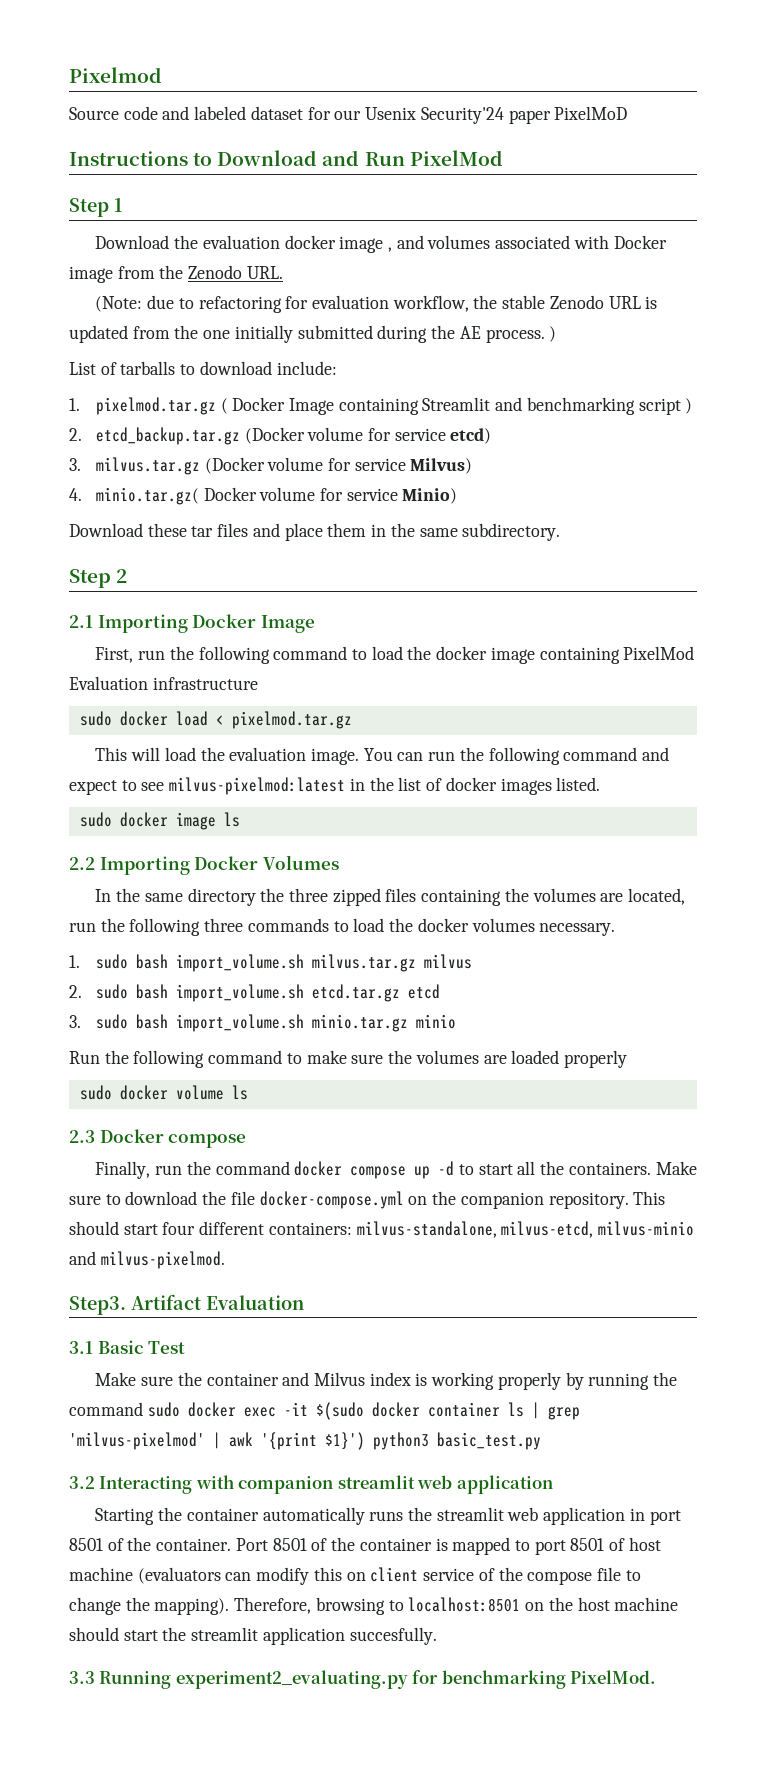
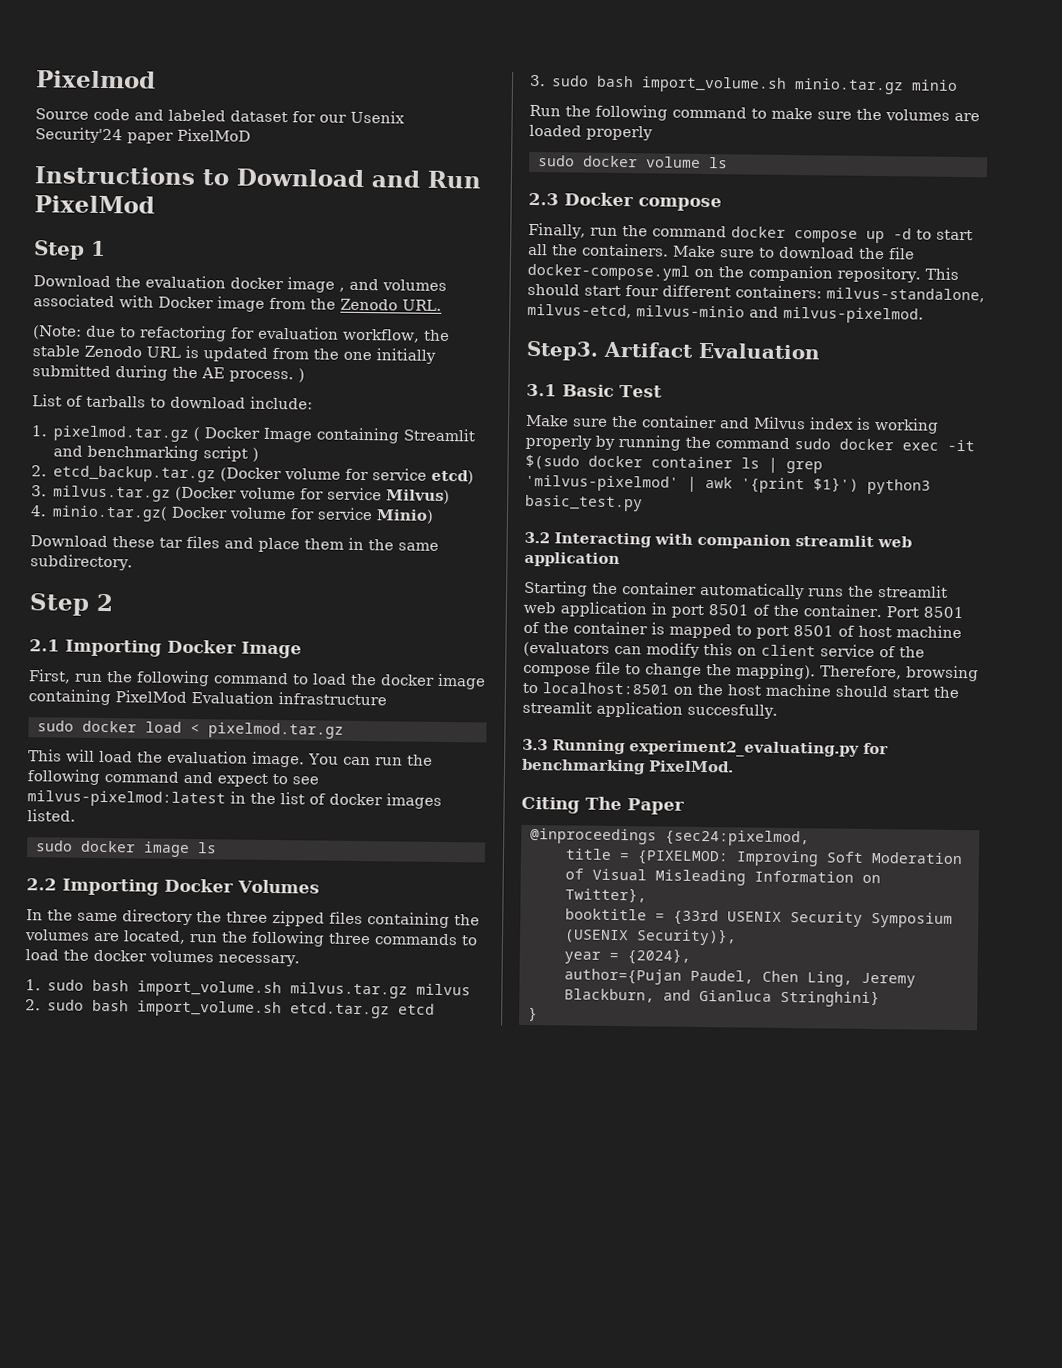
(657, 1677) none -> [521,796,685,815] [529,827,810,847] [564,848,963,867] [564,868,881,886] [564,887,647,903] [564,908,953,928] [563,928,737,946] [563,948,691,965] [563,968,916,988] [563,988,880,1008] [527,1006,538,1022] // Citing The Paper // @inproceedings {sec24:pixelmod, // title = {PIXELMOD: Improving Soft Moderation of Visual Misleading Information on Twitter}, // booktitle = {33rd USENIX Security Symposium (USENIX Security)}, // year = {2024}, // author={Pujan Paudel, Chen Ling, Jeremy Blackburn, and Gianluca Stringhini} // }

